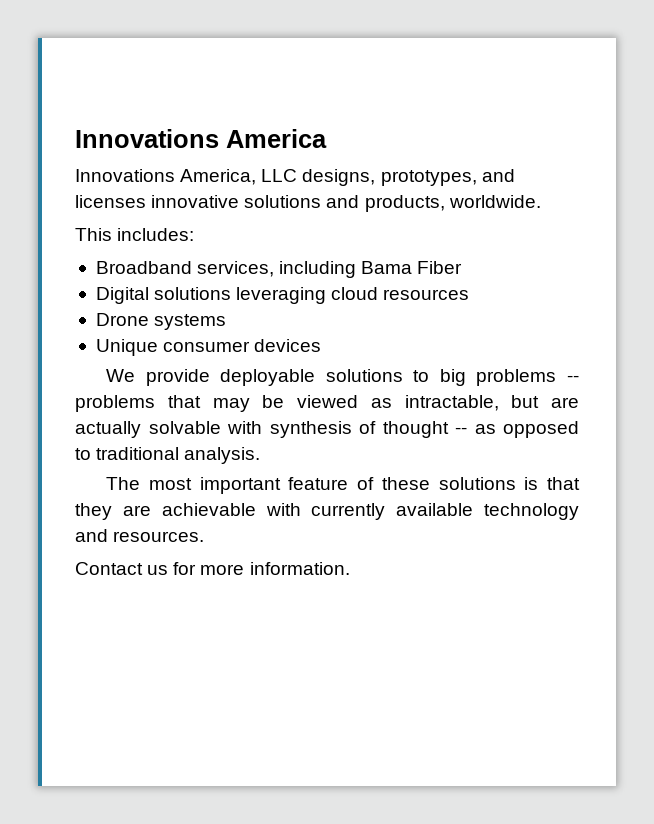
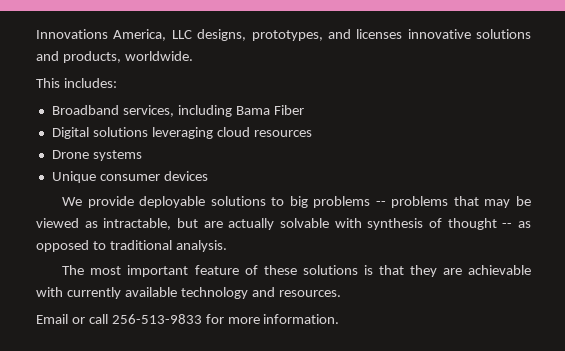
[75,129,327,148] [75,169,175,182] Innovations America // Innovations -> [36,29,108,39] Innovations
[75,562,169,575] Contact us -> [36,314,202,324] Email or call 256-513-9833

